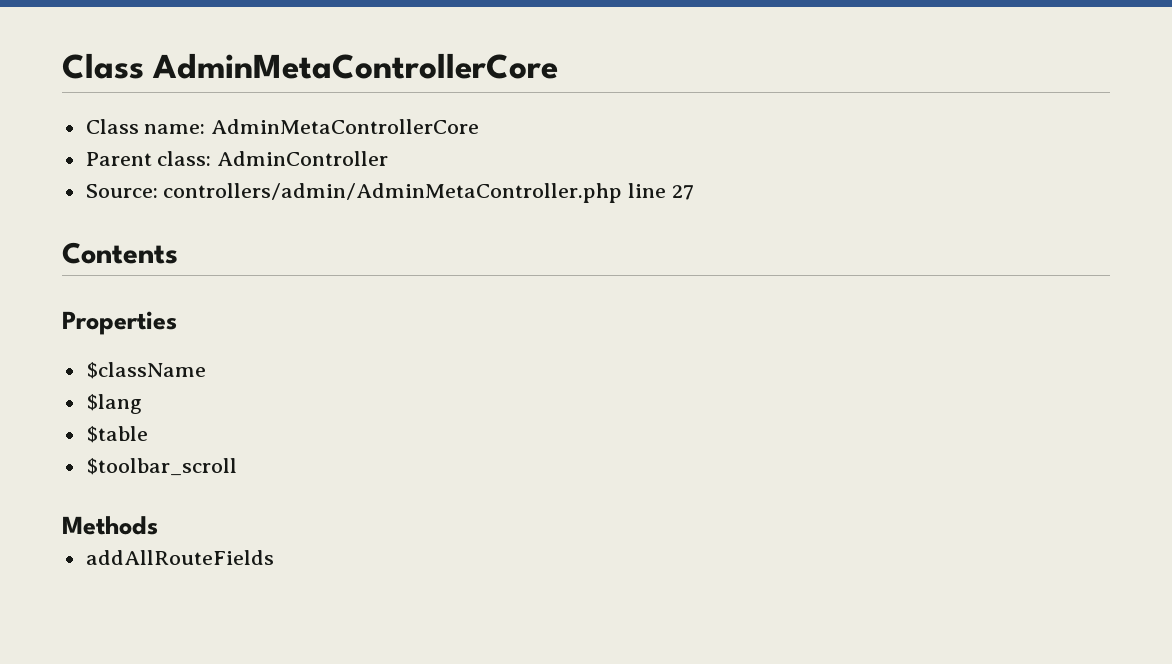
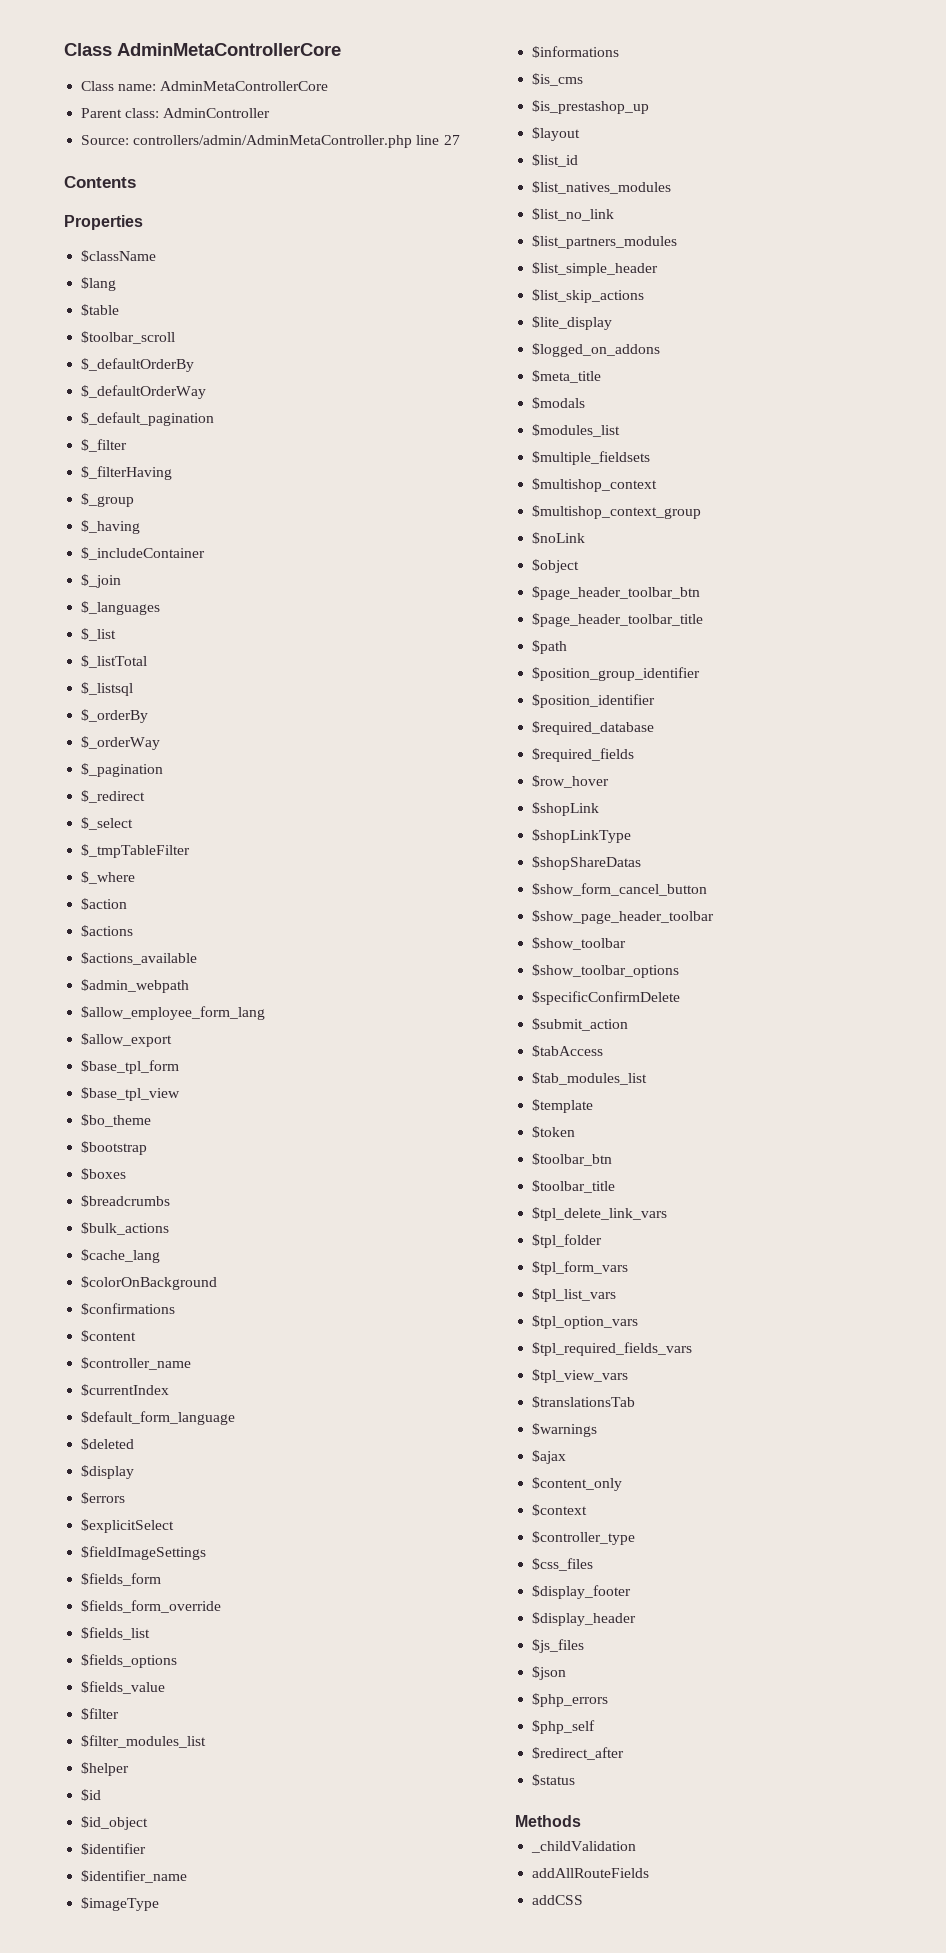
(237, 467) none -> [81,358,195,372] [81,385,207,399] [81,412,215,426] [81,439,128,452] [81,466,173,480] [81,493,135,507] [81,520,141,534] [81,547,206,560] [81,574,122,588] [81,601,161,615] [81,628,117,641] [81,655,148,668] [81,682,134,696] [81,709,149,723] [81,736,161,750] [81,763,164,777] [81,790,146,803] [81,817,134,830] [81,844,191,858] [81,871,136,884] [81,898,128,910] [81,925,134,937] [81,952,198,965] [81,979,190,993] [81,1006,266,1020] [81,1033,173,1047] [81,1060,180,1074] [81,1087,181,1101] [81,1114,152,1127] [81,1141,148,1155] [81,1168,127,1180] [81,1195,171,1207] [81,1222,170,1235] [81,1249,161,1263] [81,1276,218,1290] [81,1303,176,1315] [81,1330,137,1342] [81,1357,192,1370] [81,1384,170,1396] [81,1411,236,1425] [81,1438,135,1450] [81,1465,135,1479] [81,1492,126,1504] [81,1519,175,1533] [81,1546,207,1560] [81,1573,162,1586] [81,1600,222,1613] [81,1627,151,1640] [81,1654,178,1668] [81,1681,166,1694] [81,1708,120,1720] [81,1735,207,1748] [81,1762,130,1776] [81,1789,102,1801] [81,1816,149,1830] [81,1843,147,1855] [81,1870,188,1883] [81,1897,160,1911] [532,46,620,58] [532,73,584,86] [532,100,650,114] [532,127,581,141] [532,154,579,167] [532,181,672,194] [532,208,615,221] [532,235,678,249] [532,262,659,276] [532,289,645,303] [532,316,613,330] [532,343,661,357] [532,370,602,383] [532,397,586,409] [532,424,621,437] [532,451,651,465] [532,478,658,492] [532,505,702,519] [532,532,586,544] [532,559,580,573] [532,586,701,600] [532,613,704,627] [532,640,568,654] [532,667,701,681] [532,694,656,708] [532,721,655,735] [532,748,635,762] [532,775,610,788] [532,802,600,816] [532,829,632,843] [532,856,642,870] [532,883,708,896] [532,910,715,924] [532,937,627,950] [532,964,680,978] [532,991,681,1005] [532,1018,629,1031] [532,1045,604,1057] [532,1072,648,1085] [532,1099,594,1113] [532,1126,576,1138] [532,1153,613,1166] [532,1180,616,1193] [532,1207,668,1221] [532,1234,603,1248] [532,1261,629,1275] [532,1288,617,1302] [532,1315,639,1329] [532,1342,693,1356] [532,1369,629,1383] [532,1396,636,1408] [532,1423,598,1437] [532,1450,567,1464] [532,1477,623,1491] [532,1504,588,1516] [532,1531,636,1545] [532,1558,594,1571] [532,1585,632,1599] [532,1612,637,1626] [532,1639,585,1653] [532,1666,567,1680] [532,1693,609,1707] [532,1720,596,1734] [532,1747,625,1760] [532,1774,576,1786] // $_defaultOrderBy // $_defaultOrderWay // $_default_pagination // $_filter // $_filterHaving // $_group // $_having // $_includeContainer // $_join // $_languages // $_list // $_listTotal // $_listsql // $_orderBy // $_orderWay // $_pagination // $_redirect // $_select // $_tmpTableFilter // $_where // $action // $actions // $actions_available // $admin_webpath // $allow_employee_form_lang // $allow_export // $base_tpl_form // $base_tpl_view // $bo_theme // $bootstrap // $boxes // $breadcrumbs // $bulk_actions // $cache_lang // $colorOnBackground // $confirmations // $content // $controller_name // $currentIndex // $default_form_language // $deleted // $display // $errors // $explicitSelect // $fieldImageSettings // $fields_form // $fields_form_override // $fields_list // $fields_options // $fields_value // $filter // $filter_modules_list // $helper // $id // $id_object // $identifier // $identifier_name // $imageType // $informations // $is_cms // $is_prestashop_up // $layout // $list_id // $list_natives_modules // $list_no_link // $list_partners_modules // $list_simple_header // $list_skip_actions // $lite_display // $logged_on_addons // $meta_title // $modals // $modules_list // $multiple_fieldsets // $multishop_context // $multishop_context_group // $noLink // $object // $page_header_toolbar_btn // $page_header_toolbar_title // $path // $position_group_identifier // $position_identifier // $required_database // $required_fields // $row_hover // $shopLink // $shopLinkType // $shopShareDatas // $show_form_cancel_button // $show_page_header_toolbar // $show_toolbar // $show_toolbar_options // $specificConfirmDelete // $submit_action // $tabAccess // $tab_modules_list // $template // $token // $toolbar_btn // $toolbar_title // $tpl_delete_link_vars // $tpl_folder // $tpl_form_vars // $tpl_list_vars // $tpl_option_vars // $tpl_required_fields_vars // $tpl_view_vars // $translationsTab // $warnings // $ajax // $content_only // $context // $controller_type // $css_files // $display_footer // $display_header // $js_files // $json // $php_errors // $php_self // $redirect_after // $status
(158, 525) none -> [531,1841,637,1853] // _childValidation
(274, 557) none -> [532,1895,584,1905] // addCSS

